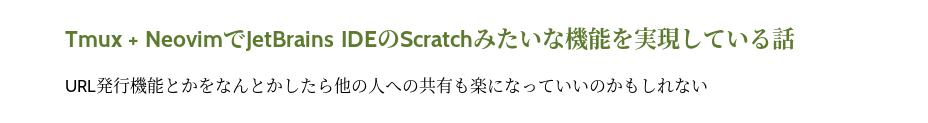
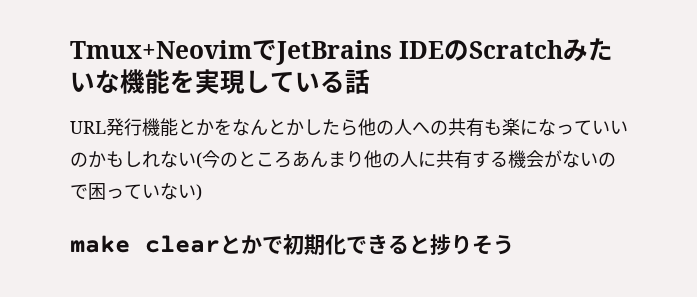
[65,31,224,47] Tmux + Neovim -> [70,40,252,59] Tmux+Neovim
(708, 86) none -> [196,150,616,169] [70,183,202,201] [70,234,514,256] (今のところあんまり他の人に共有する機会がないので困っていない) // make clearとかで初期化できると捗りそう

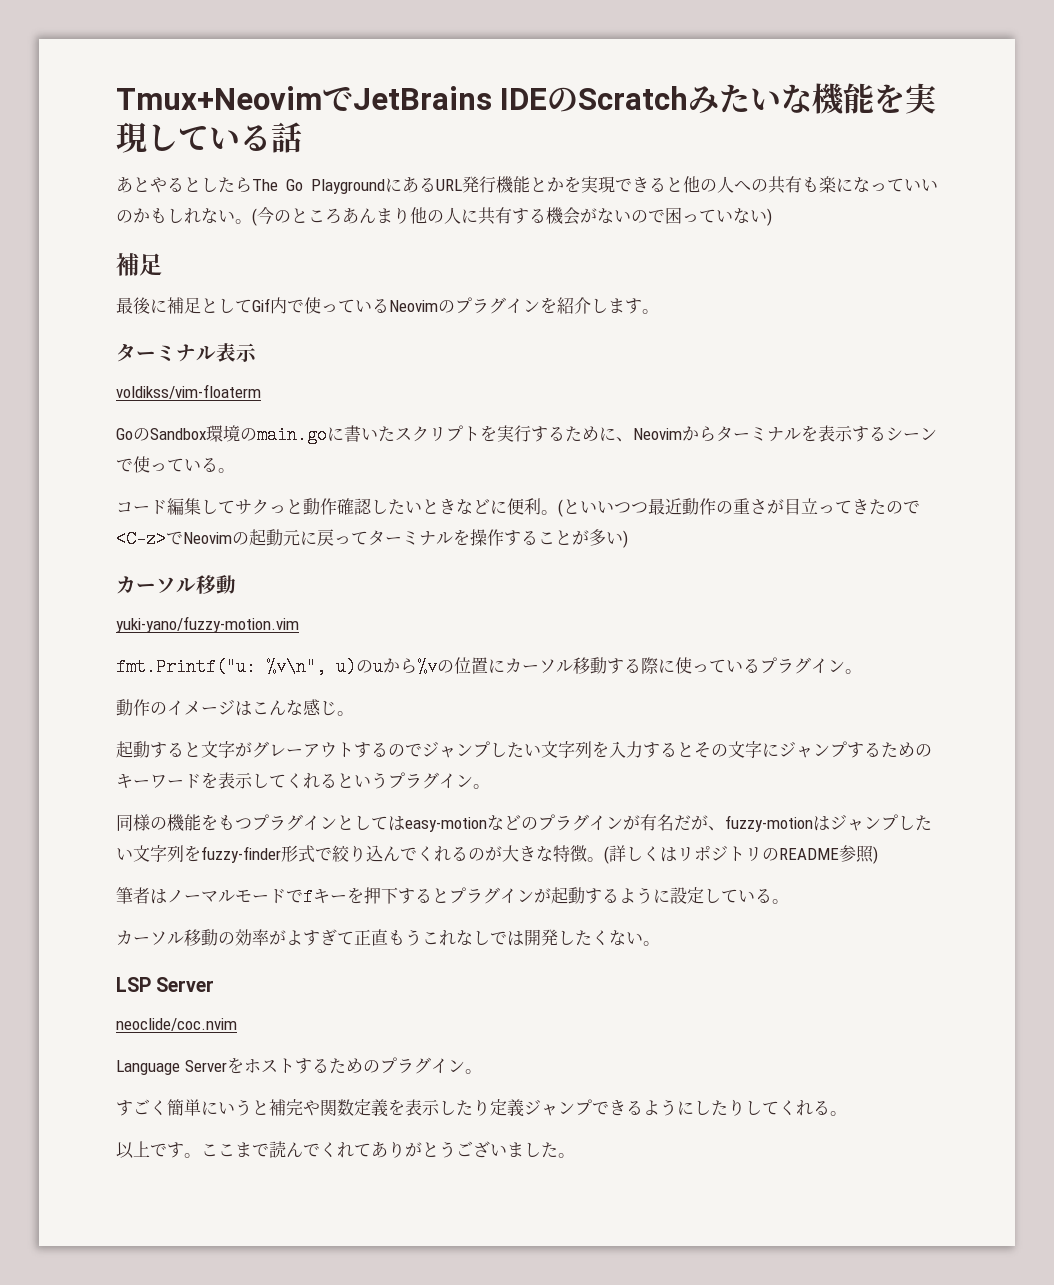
(370, 81) none -> [116,177,437,194] あとやるとしたらThe Go Playgroundにある
[232,119,358,136] なんとかしたら -> [581,176,683,193] 実現できると
(196, 159) none -> [235,219,252,224] 。
[70,234,514,256] make clearとかで初期化できると捗りそう -> [116,253,162,276] [116,297,659,314] [116,343,257,362] [116,384,261,399] [116,425,937,444] [116,456,235,473] [116,498,920,517] [116,529,628,548] [116,575,236,594] [116,616,299,633] [116,657,862,676] [116,699,354,716] [116,741,932,758] [116,772,490,789] [116,814,932,832] [116,844,878,864] [116,887,789,906] [116,929,660,946] [116,977,215,992] [116,1018,237,1031] [116,1057,482,1075] [116,1099,847,1117] [116,1141,575,1159] 補足 // 最後に補足としてGif内で使っているNeovimのプラグインを紹介します。 // ターミナル表示 // voldikss/vim-floaterm // GoのSandbox環境のmain.goに書いたスクリプトを実行するために、Neovimからターミナルを表示するシーンで使っている。 // コード編集してサクっと動作確認したいときなどに便利。(といいつつ最近動作の重さが目立ってきたので<C-z>でNeovimの起動元に戻ってターミナルを操作することが多い) // カーソル移動 // yuki-yano/fuzzy-motion.vim // fmt.Printf("u: %v\n", u)のuから%vの位置にカーソル移動する際に使っているプラグイン。 // 動作のイメージはこんな感じ。 // 起動すると文字がグレーアウトするのでジャンプしたい文字列を入力するとその文字にジャンプするためのキーワードを表示してくれるというプラグイン。 // 同様の機能をもつプラグインとしてはeasy-motionなどのプラグインが有名だが、fuzzy-motionはジャンプしたい文字列をfuzzy-finder形式で絞り込んでくれるのが大きな特徴。(詳しくはリポジトリのREADME参照) // 筆者はノーマルモードでfキーを押下するとプラグインが起動するように設定している。 // カーソル移動の効率がよすぎて正直もうこれなしでは開発したくない。 // LSP Server // neoclide/coc.nvim // Language Serverをホストするためのプラグイン。 // すごく簡単にいうと補完や関数定義を表示したり定義ジャンプできるようにしたりしてくれる。 // 以上です。ここまで読んでくれてありがとうございました。

